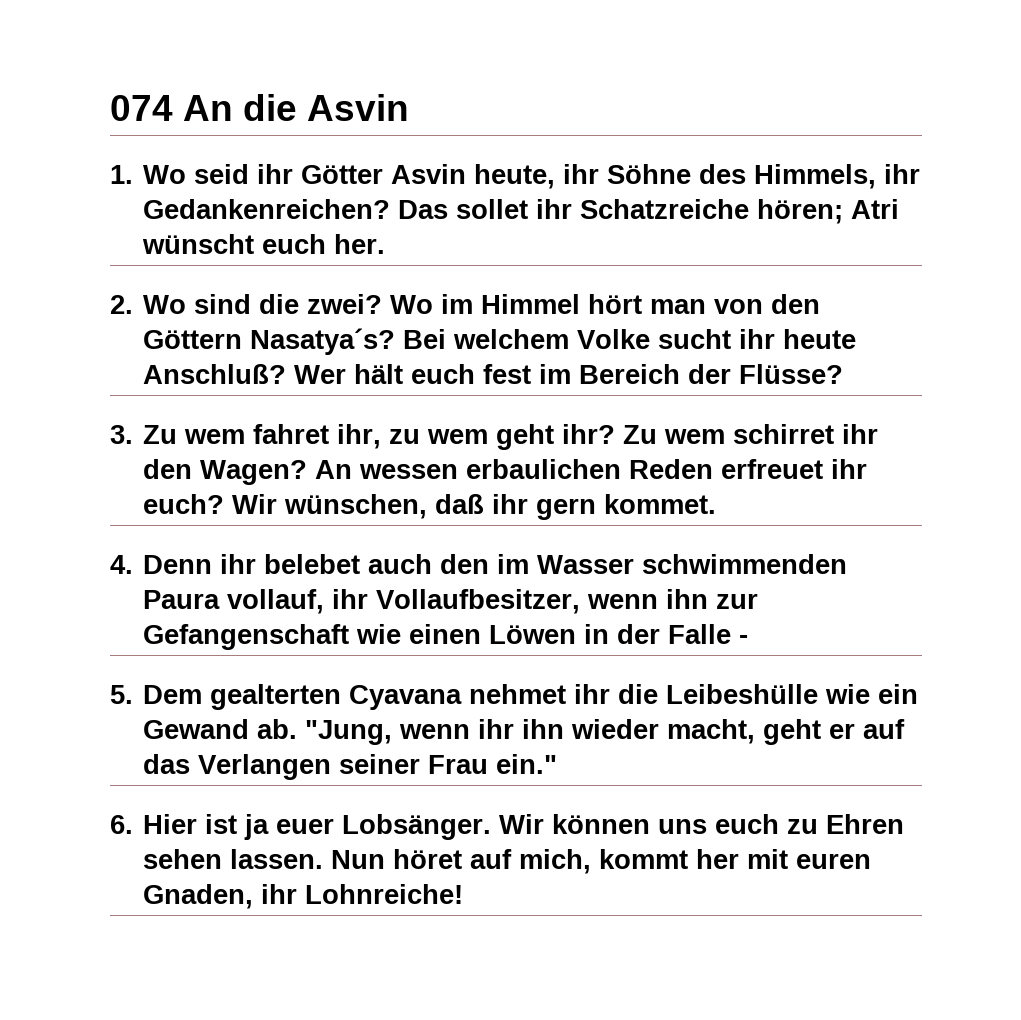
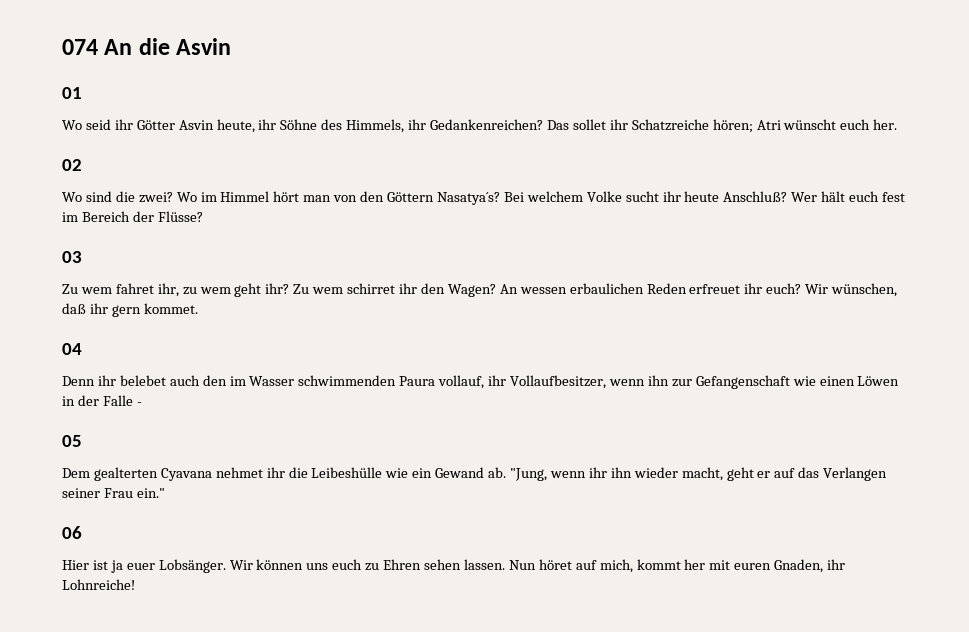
[110,165,133,184] 1. -> [62,87,82,99] 01 //
[110,295,133,314] 2. -> [62,159,82,171] 02 //
[110,425,133,444] 3. -> [62,251,82,263] 03 //
[110,555,133,574] 4. -> [62,343,82,355] 04 //
[110,685,133,704] 5. -> [62,435,82,447] 05 //
[110,815,133,834] 6. -> [62,526,82,539] 06 //

